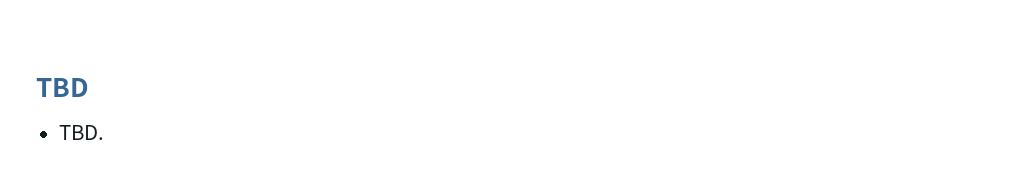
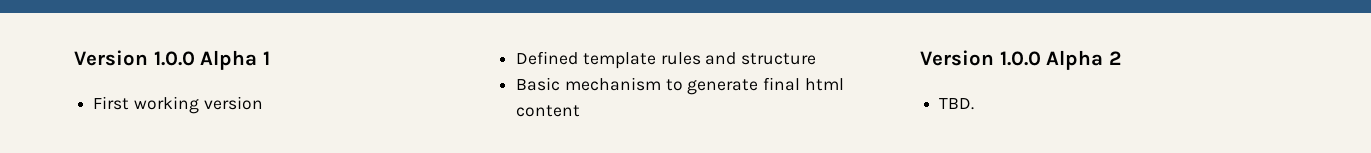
[36,78,89,97] TBD -> [74,50,270,70] [93,96,263,114] [516,51,817,69] [516,77,844,95] [516,105,581,117] [920,50,1121,70] Version 1.0.0 Alpha 1 // First working version // Defined template rules and structure // Basic mechanism to generate final html content // Version 1.0.0 Alpha 2

